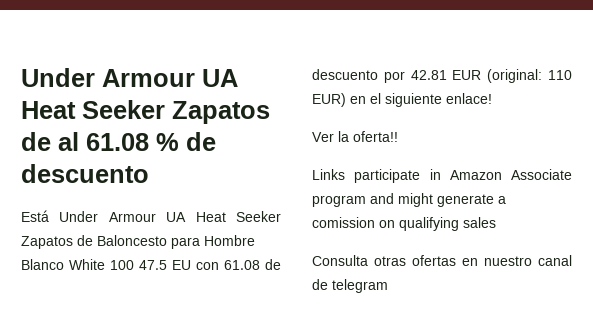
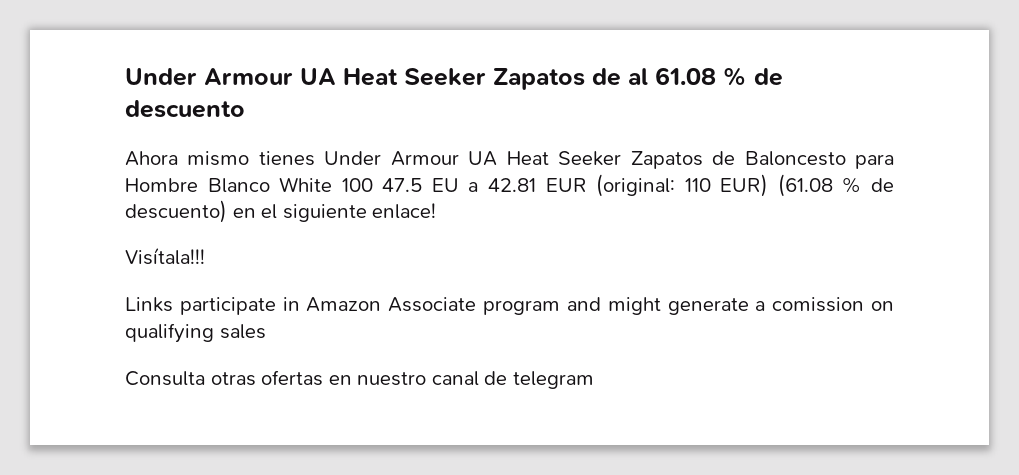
[21,210,49,222] Está -> [125,151,315,166] Ahora mismo tienes
[196,259,281,270] [312,69,405,83] con 61.08 de descuento por -> [468,182,479,192] a
(346, 100) none -> [777,174,894,197] [125,200,227,223] (61.08 % de descuento)
[312,131,398,142] Ver la oferta!! -> [125,247,205,265] Visítala!!!

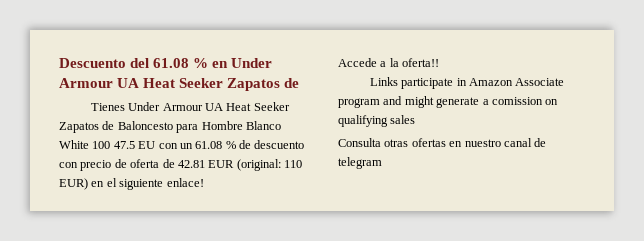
[125,67,783,90] [125,100,245,118] [125,151,315,166] Under Armour UA Heat Seeker Zapatos de al 61.08 % de descuento // Ahora mismo tienes -> [59,58,273,68] [59,78,300,91] [90,103,125,111] Descuento del 61.08 % en Under Armour UA Heat Seeker Zapatos de // Tienes
[468,182,479,192] a -> [158,140,305,149] [59,159,175,171] con un 61.08 % de descuento con precio de oferta de
[777,174,894,197] [125,200,227,223] (61.08 % de descuento) -> (88, 184) none
[125,247,205,265] Visítala!!! -> [338,58,440,67] Accede a la oferta!!

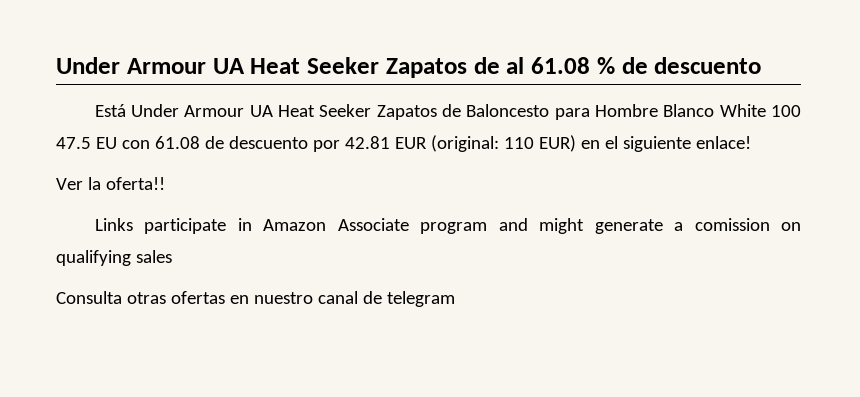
[59,58,273,68] [59,78,300,91] [90,103,125,111] Descuento del 61.08 % en Under Armour UA Heat Seeker Zapatos de // Tienes -> [56,57,762,78] [94,104,126,117] Under Armour UA Heat Seeker Zapatos de al 61.08 % de descuento // Está
[179,140,305,149] [59,159,175,171] un 61.08 % de descuento con precio de oferta de -> [154,136,340,152] 61.08 de descuento por
[338,58,387,67] Accede a -> [56,178,83,190] Ver

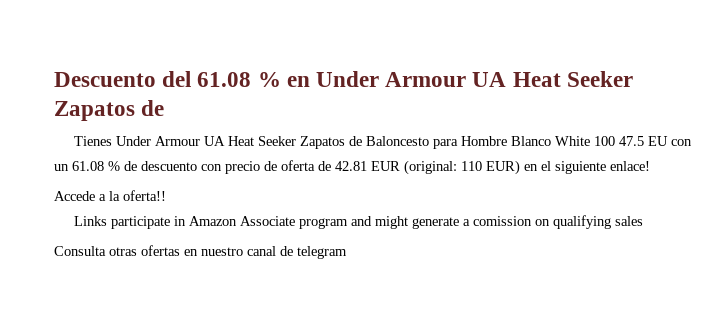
[56,57,762,78] [94,104,126,117] Under Armour UA Heat Seeker Zapatos de al 61.08 % de descuento // Está -> [54,71,633,87] [54,100,165,121] [74,136,113,146] Descuento del 61.08 % en Under Armour UA Heat Seeker Zapatos de // Tienes
[154,136,340,152] 61.08 de descuento por -> [54,160,331,174] un 61.08 % de descuento con precio de oferta de
[56,178,83,190] Ver -> [54,191,106,201] Accede a

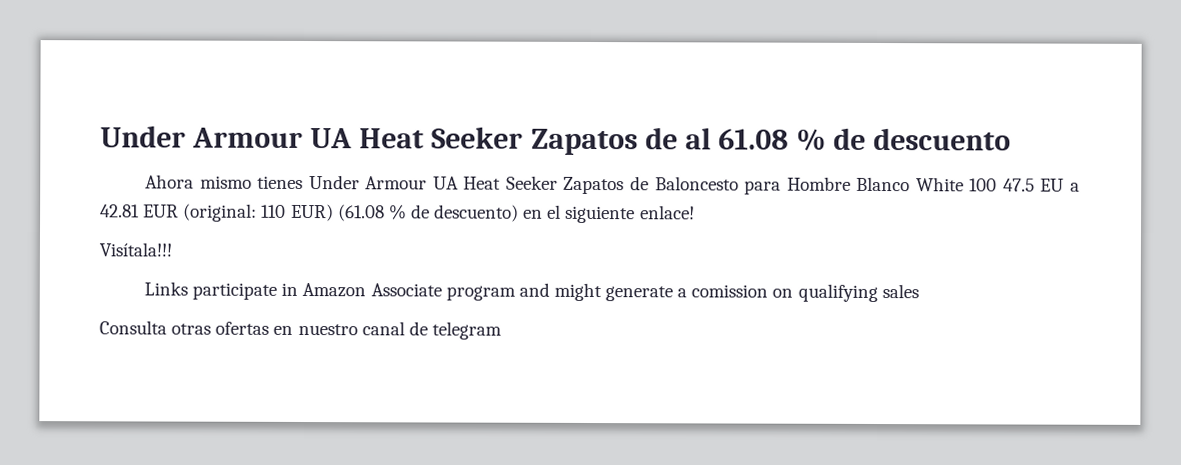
[54,71,633,87] [54,100,165,121] [74,136,113,146] Descuento del 61.08 % en Under Armour UA Heat Seeker Zapatos de // Tienes -> [100,125,1012,156] [145,174,304,189] Under Armour UA Heat Seeker Zapatos de al 61.08 % de descuento // Ahora mismo tienes
[671,139,693,146] [54,160,331,174] con un 61.08 % de descuento con precio de oferta de -> [1070,182,1081,192] a
(520, 167) none -> [337,204,520,222] (61.08 % de descuento)
[54,190,166,201] Accede a la oferta!! -> [99,242,172,257] Visítala!!!

